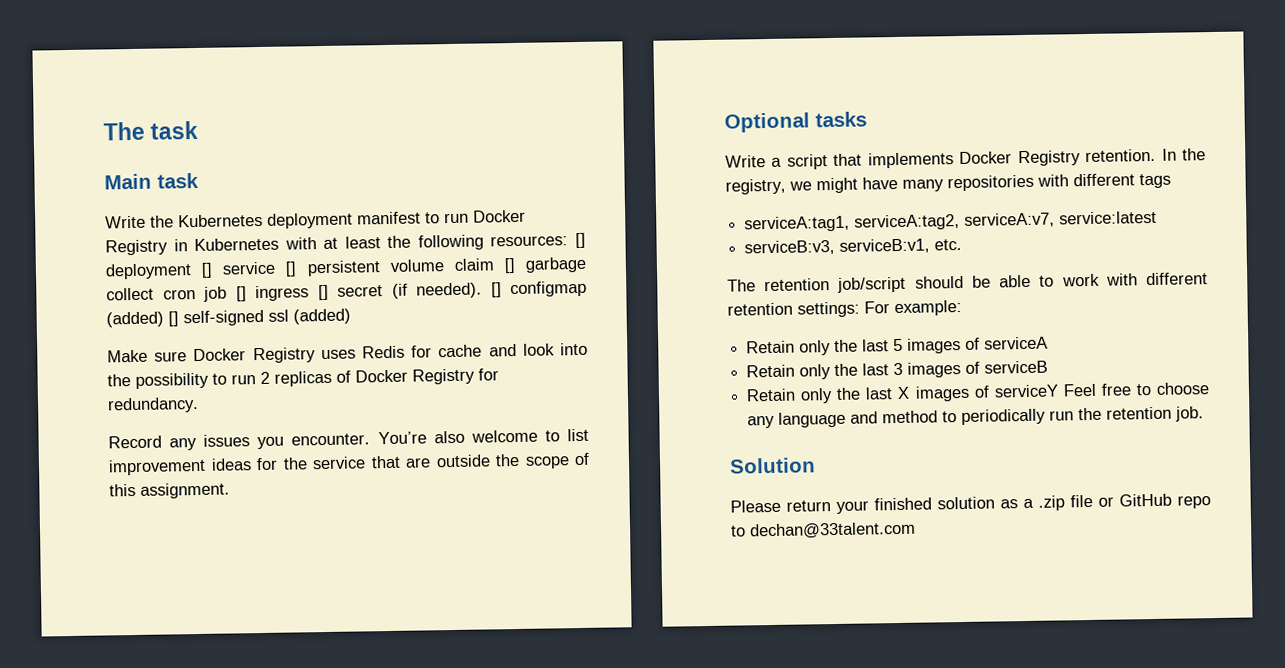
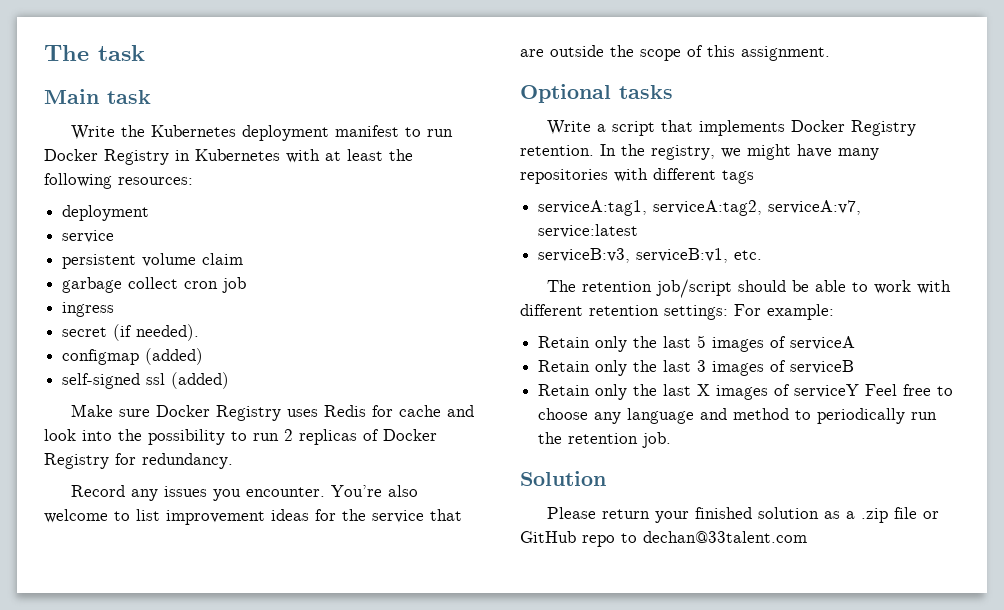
[574,232,586,249] [105,261,298,280] [] deployment [] service [] -> [62,205,150,221] [62,230,115,243] // deployment // service //
[503,257,516,274] [] -> (244, 259) //
[235,286,247,302] [] -> (247, 285) //
[317,284,329,301] [] -> (115, 309) //
[490,282,502,298] [] -> (200, 332) //
[168,311,179,327] [] -> (204, 356) //

